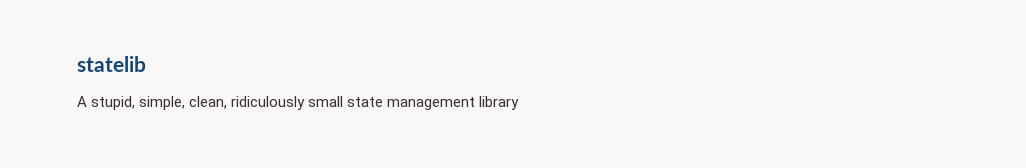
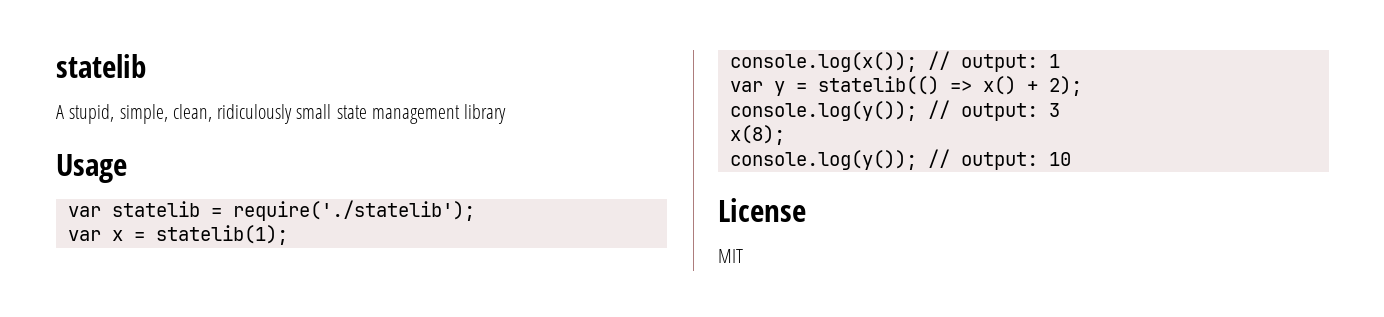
(520, 103) none -> [56,154,127,183] [67,200,475,221] [67,225,288,245] [729,51,1060,72] [729,76,1082,96] [729,100,1060,121] [729,125,785,145] [729,149,1071,170] [718,198,806,222] [718,249,743,263] // Usage // var statelib = require('./statelib'); // var x = statelib(1); // console.log(x()); // output: 1 // var y = statelib(() => x() + 2); // console.log(y()); // output: 3 // x(8); // console.log(y()); // output: 10 // License // MIT

